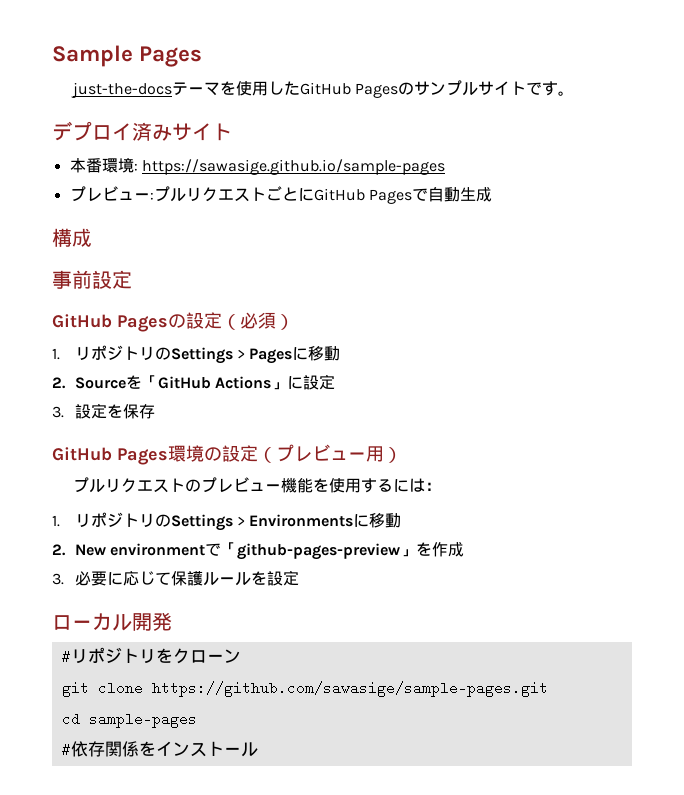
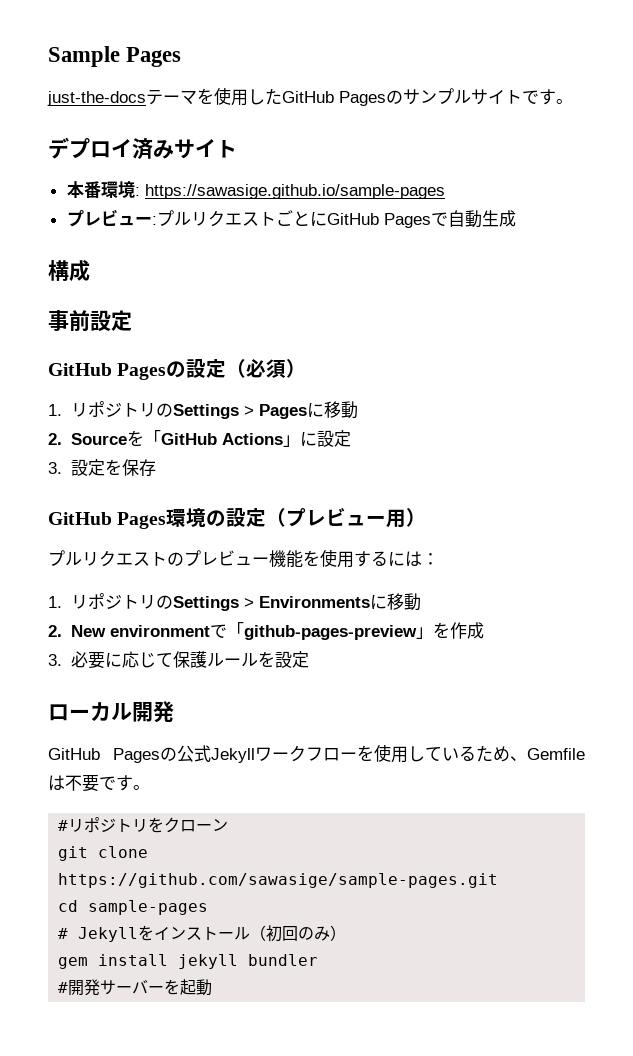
(172, 621) none -> [48,744,585,763] [48,775,150,792] // GitHub Pagesの公式Jekyllワークフローを使用しているため、Gemfileは不要です。
[70,741,139,757] 依存関係 -> [78,927,139,942] Jekyll
(258, 749) none -> [250,925,347,942] [58,954,319,969] [58,979,213,996] （初回のみ） // gem install jekyll bundler // #開発サーバーを起動

